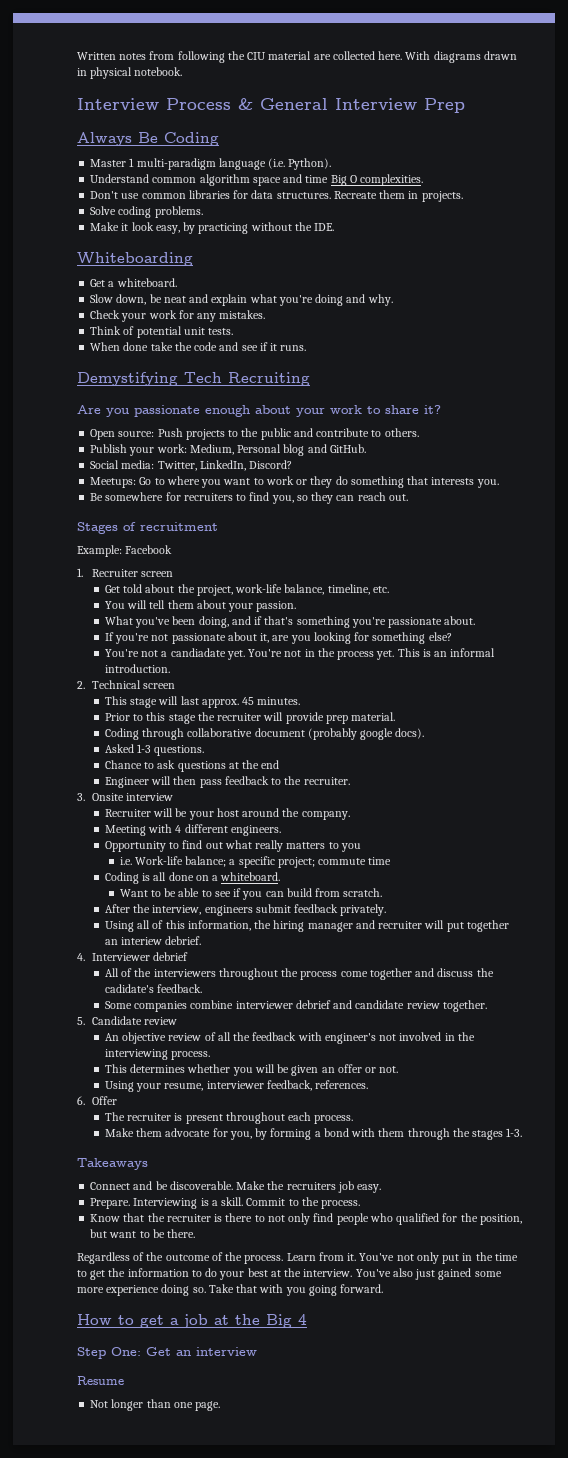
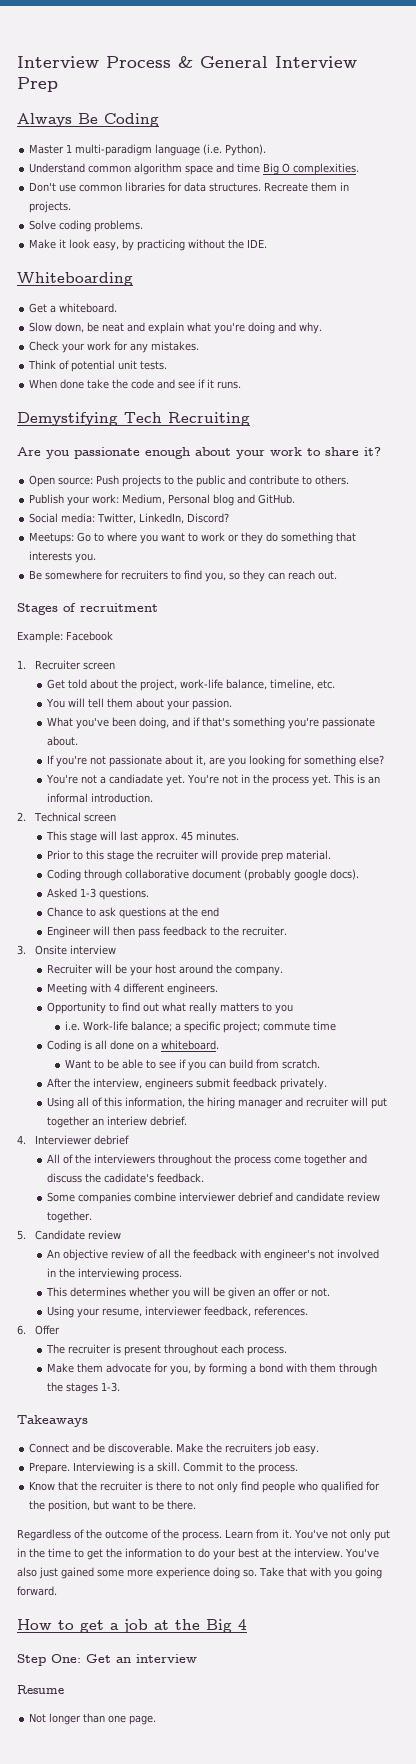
[77,51,517,63] [77,67,183,79] Written notes from following the CIU material are collected here. With diagrams drawn in physical notebook. // -> (17, 62) none

